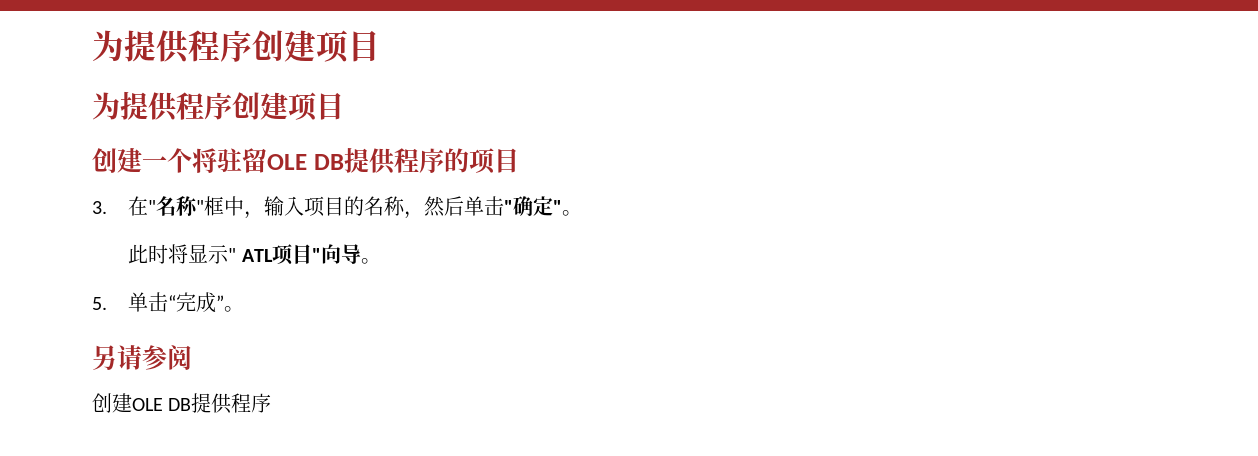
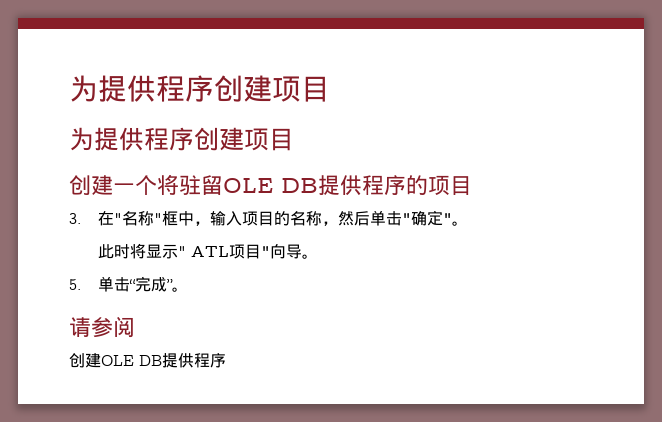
[92,345,117,370] 另 -> (189, 289) none

